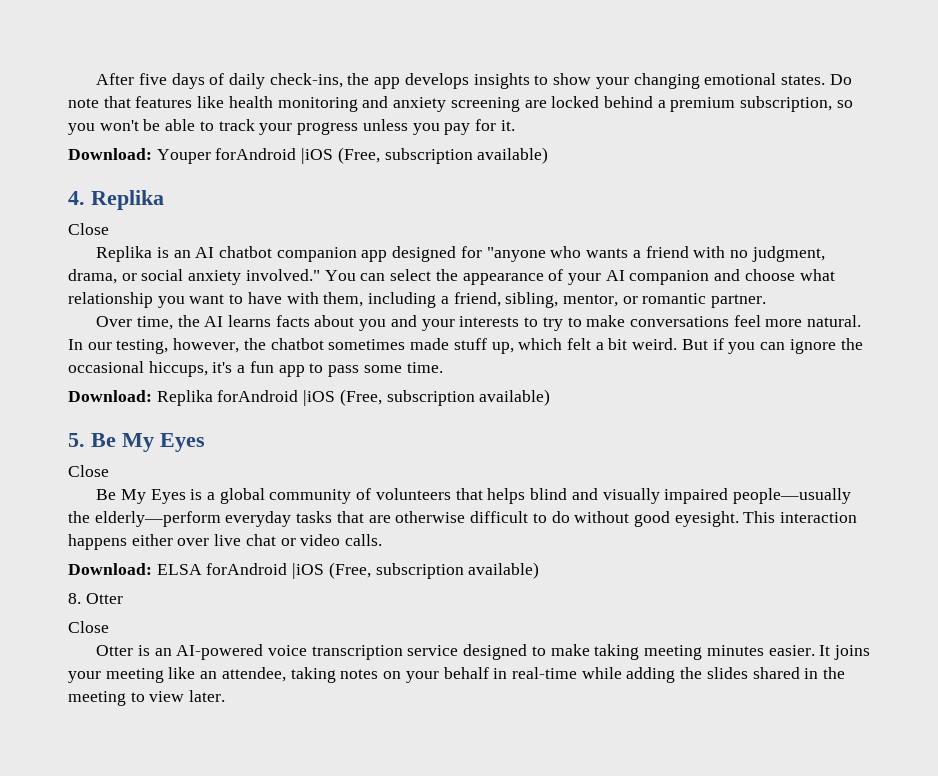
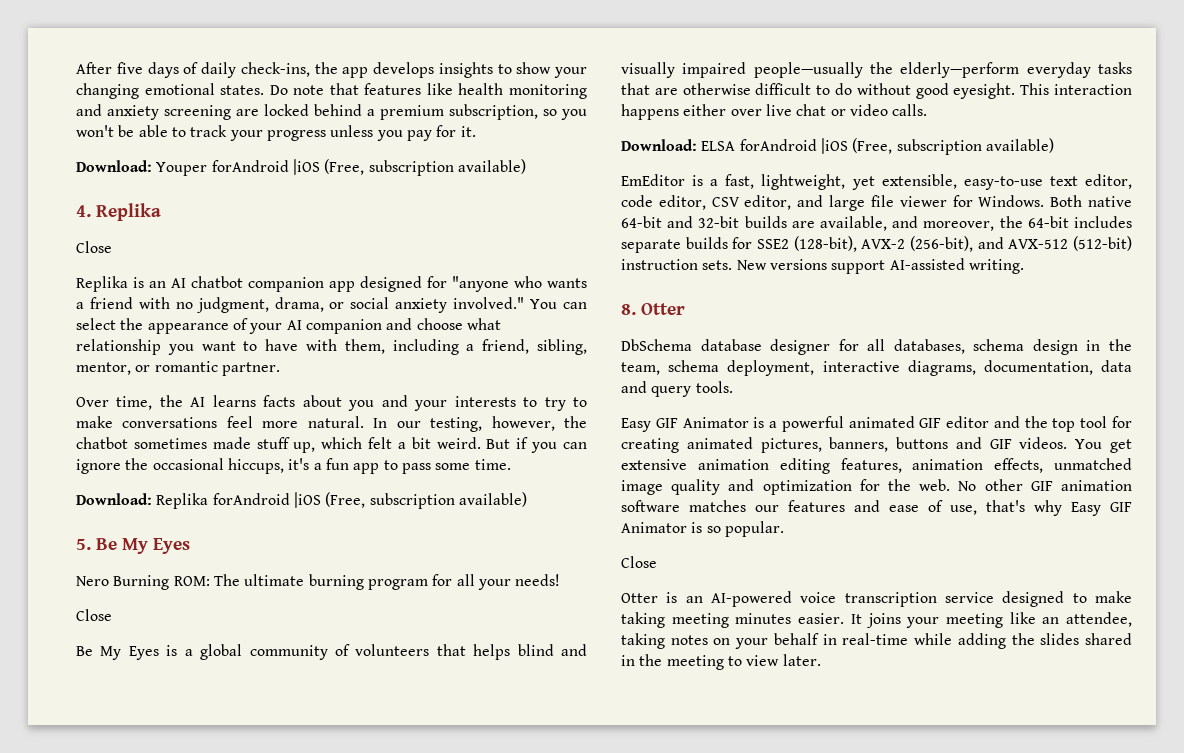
(205, 442) none -> [76,574,561,590] // Nero Burning ROM: The ultimate burning program for all your needs!
[68,593,123,604] 8. Otter -> [621,174,1132,190] [621,195,1132,211] [621,216,1132,231] [621,236,1132,253] [621,258,1024,274] [621,303,685,315] [621,339,1132,355] [621,360,1132,376] [621,381,733,397] [621,416,1132,432] [621,437,1132,453] [621,458,1132,474] [621,479,1132,495] [621,500,1132,516] [621,521,784,537] EmEditor is a fast, lightweight, yet extensible, easy-to-use text editor, code editor, CSV editor, and large file viewer for Windows. Both native 64-bit and 32-bit builds are available, and moreover, the 64-bit includes separate builds for SSE2 (128-bit), AVX-2 (256-bit), and AVX-512 (512-bit) instruction sets. New versions support AI-assisted writing. // 8. Otter // DbSchema database designer for all databases, schema design in the team, schema deployment, interactive diagrams, documentation, data and query tools. // Easy GIF Animator is a powerful animated GIF editor and the top tool for creating animated pictures, banners, buttons and GIF videos. You get extensive animation editing features, animation effects, unmatched image quality and optimization for the web. No other GIF animation software matches our features and ease of use, that's why Easy GIF Animator is so popular.

